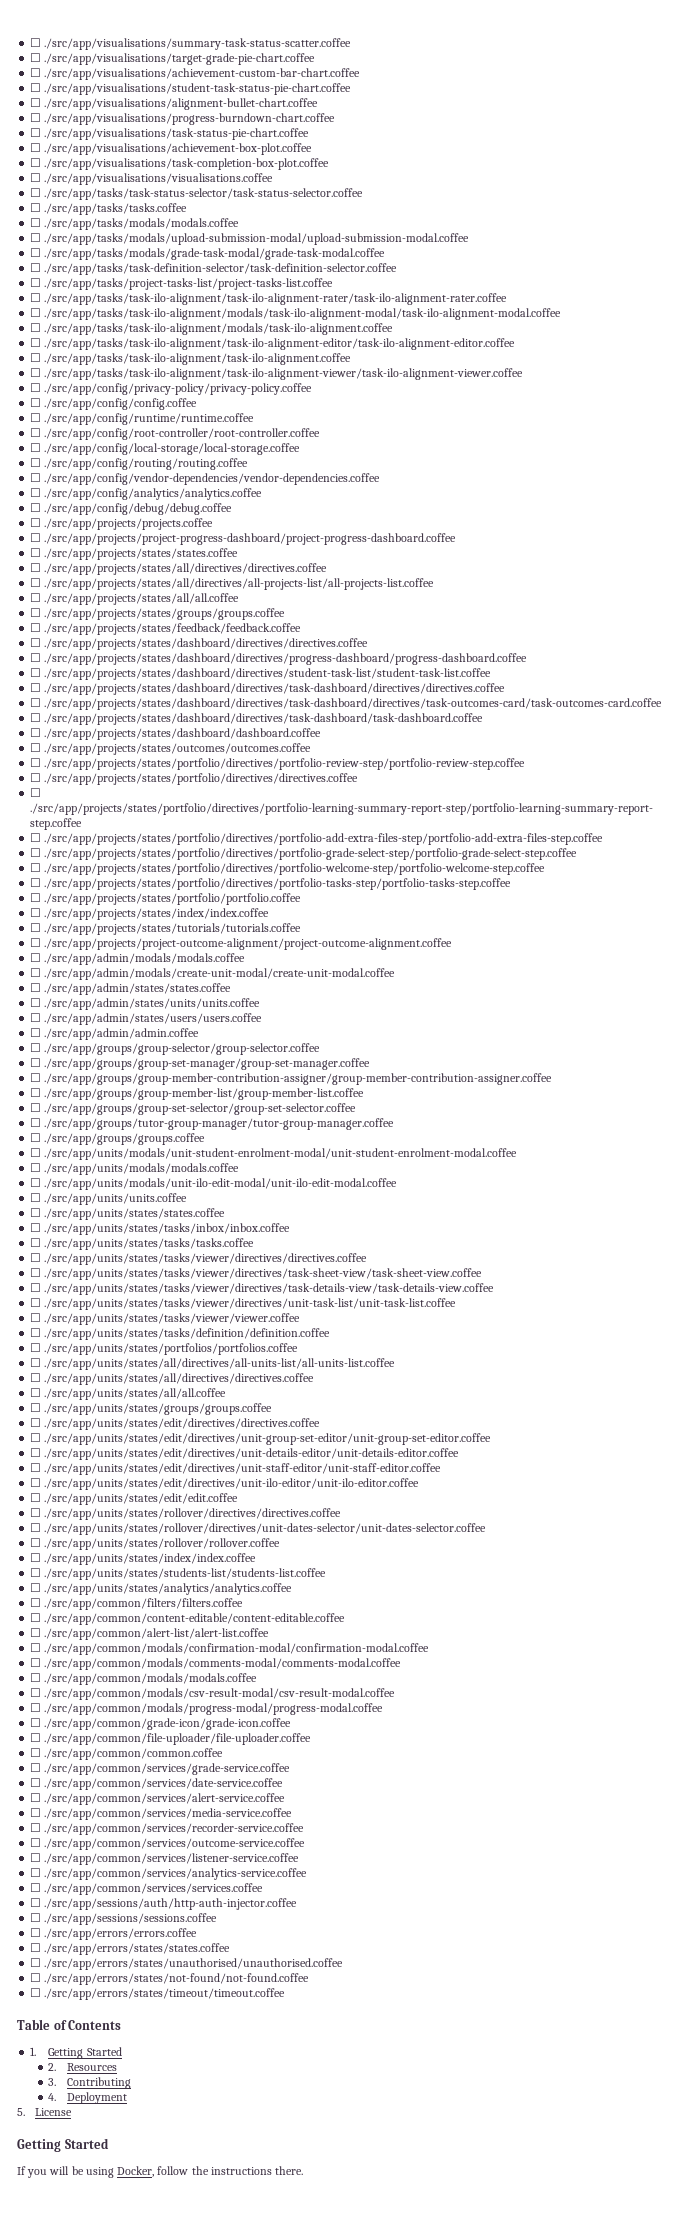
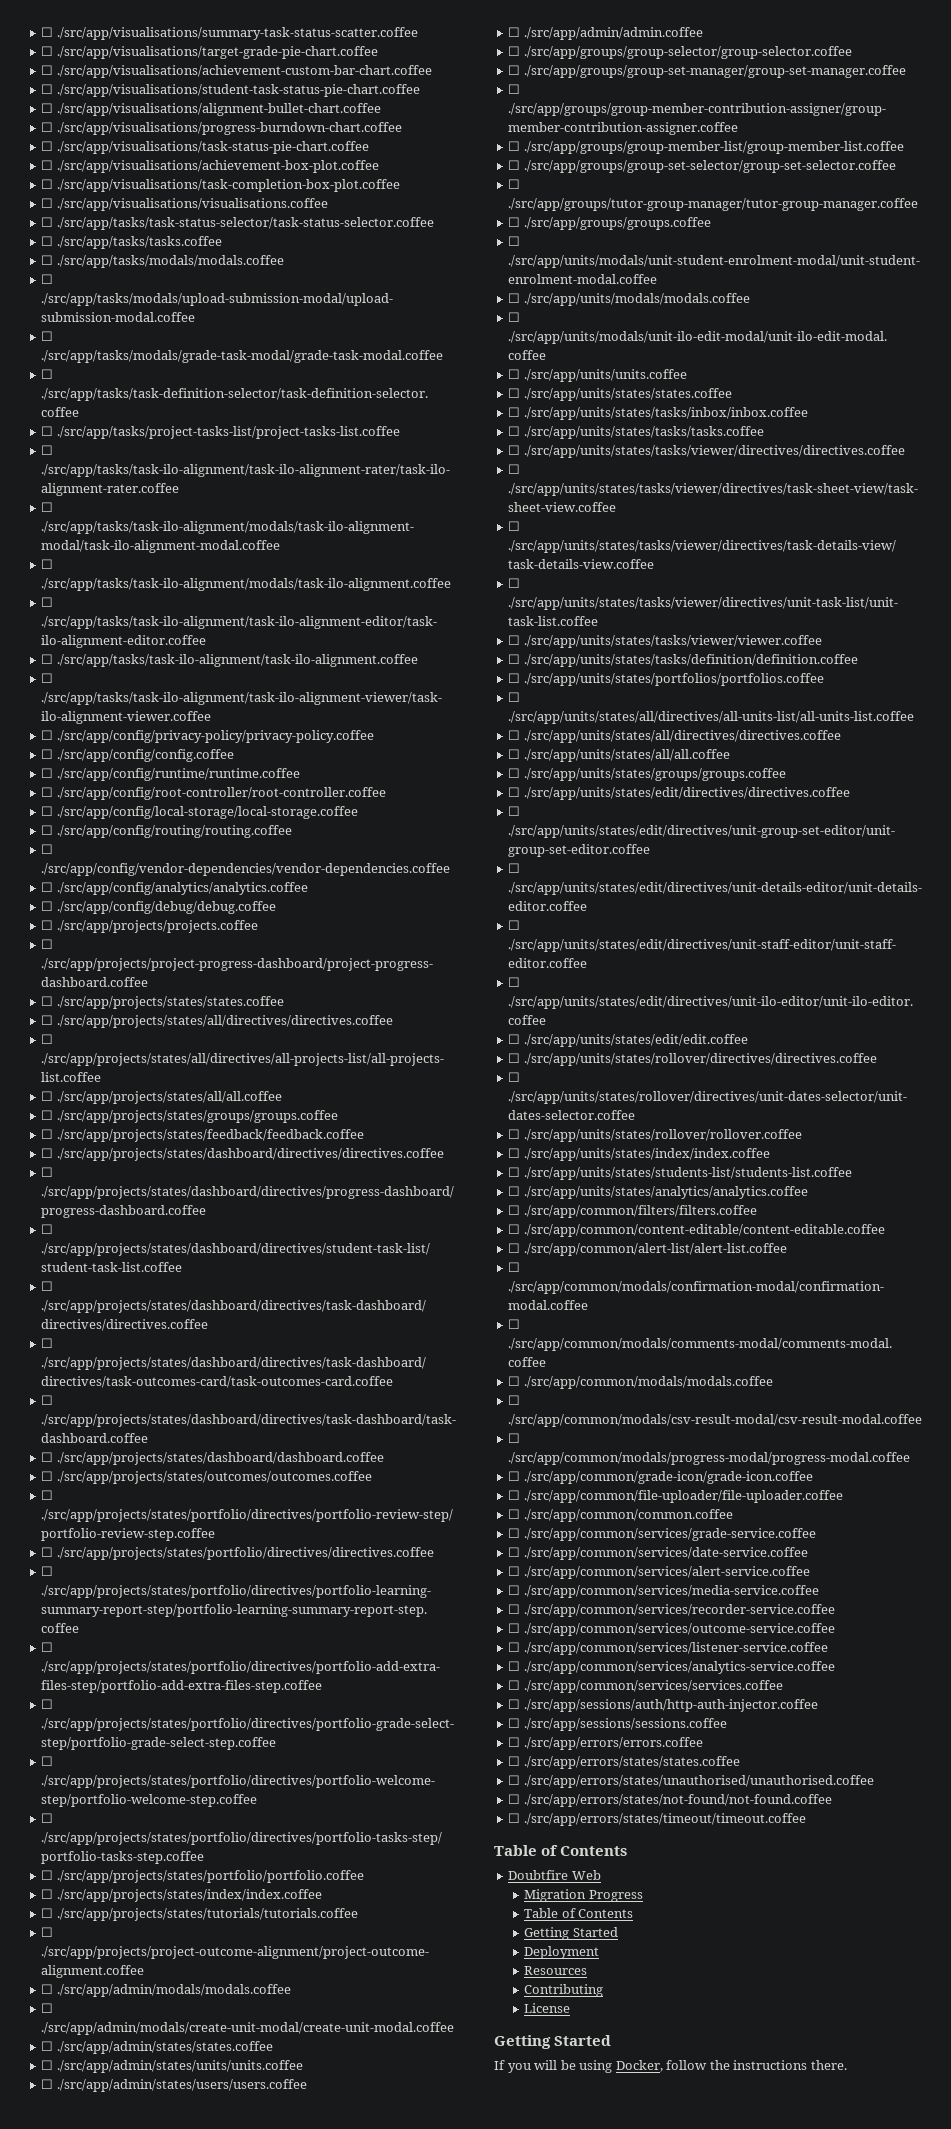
[30,2047,122,2059] [48,2063,57,2071] 1. Getting Started // 2. -> [508,1870,601,1880] [524,1889,643,1902] [524,1908,634,1918] [524,1927,618,1940] [524,1946,600,1959] Doubtfire Web // Migration Progress // Table of Contents // Getting Started // Deployment //
[48,2078,57,2086] 3. -> (588, 1970) none
[48,2092,127,2104] [17,2108,25,2116] 4. Deployment // 5. -> (604, 1990) none

